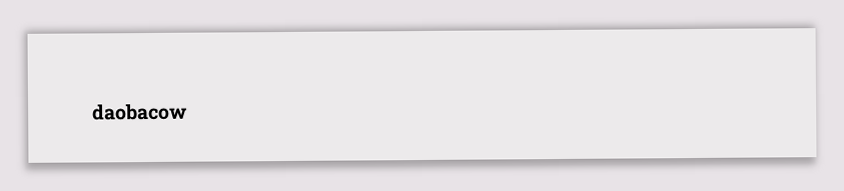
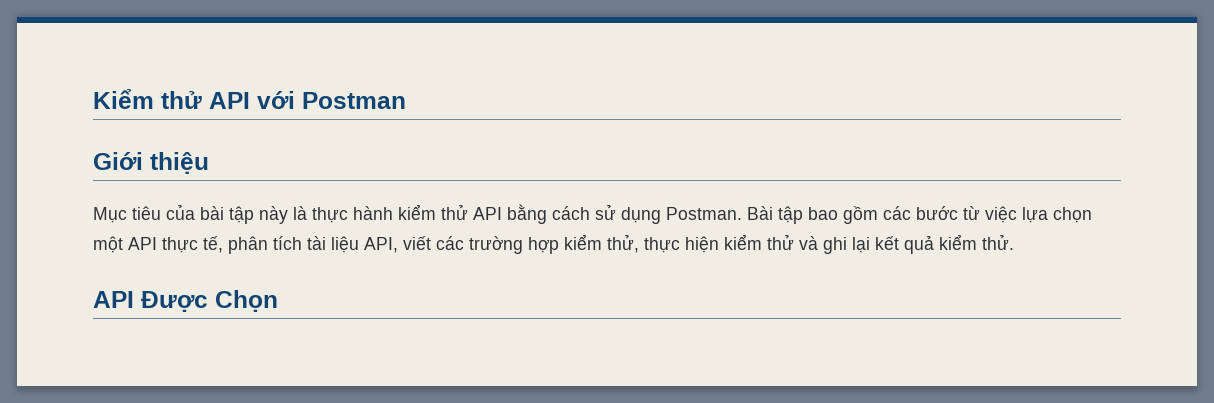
[92,103,188,121] daobacow -> [93,89,406,109] [93,152,209,174] [93,204,1092,224] [93,234,1014,254] [93,290,278,312] Kiểm thử API với Postman // Giới thiệu // Mục tiêu của bài tập này là thực hành kiểm thử API bằng cách sử dụng Postman. Bài tập bao gồm các bước từ việc lựa chọn một API thực tế, phân tích tài liệu API, viết các trường hợp kiểm thử, thực hiện kiểm thử và ghi lại kết quả kiểm thử. // API Được Chọn

